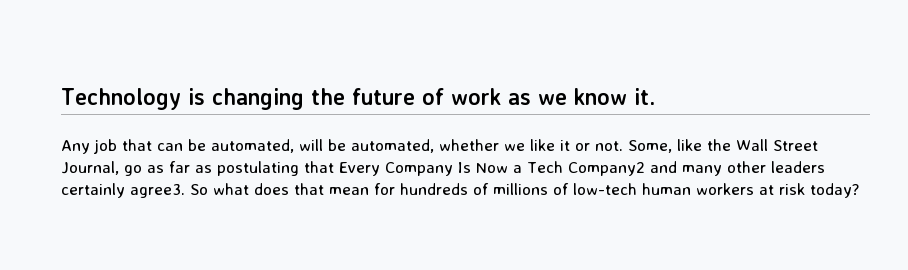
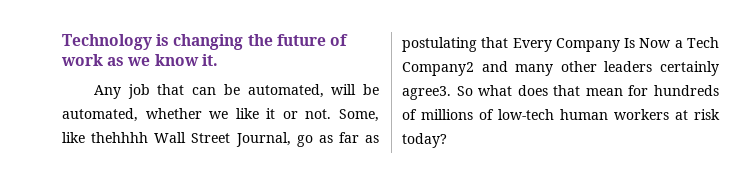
[707,139,731,151] the -> [91,132,149,143] thehhhh

